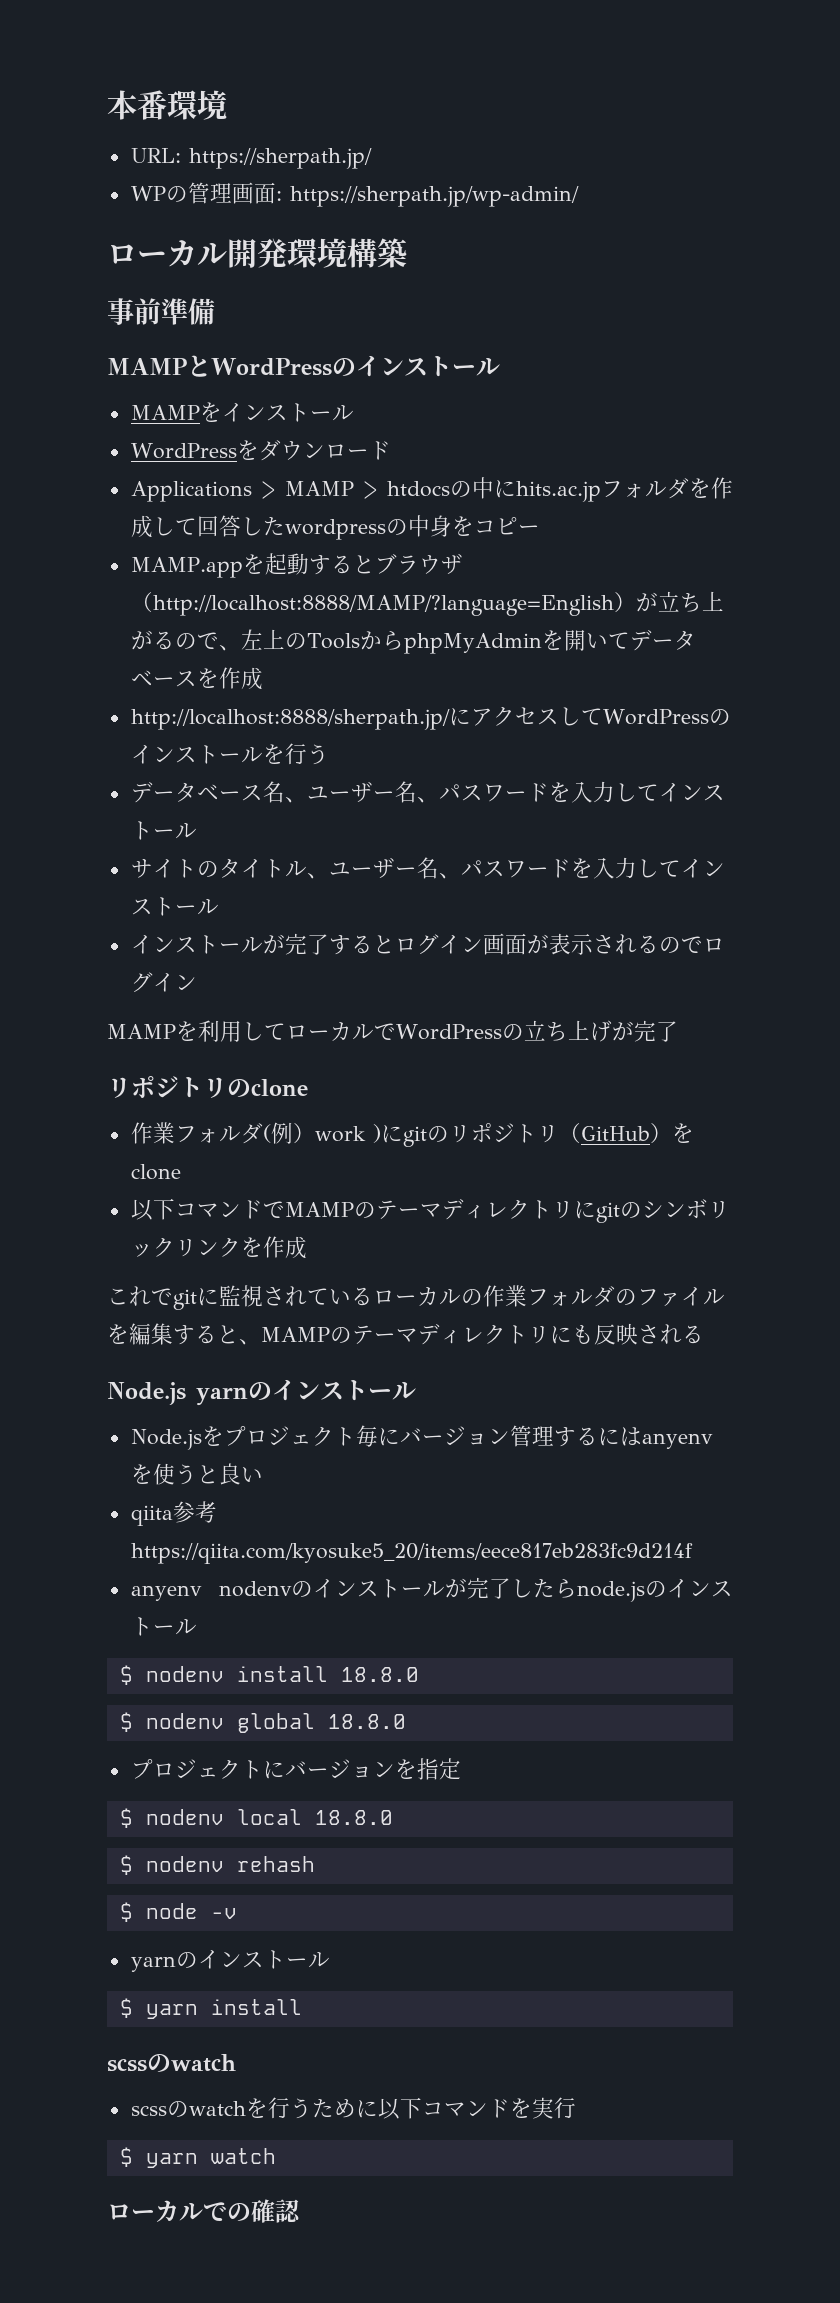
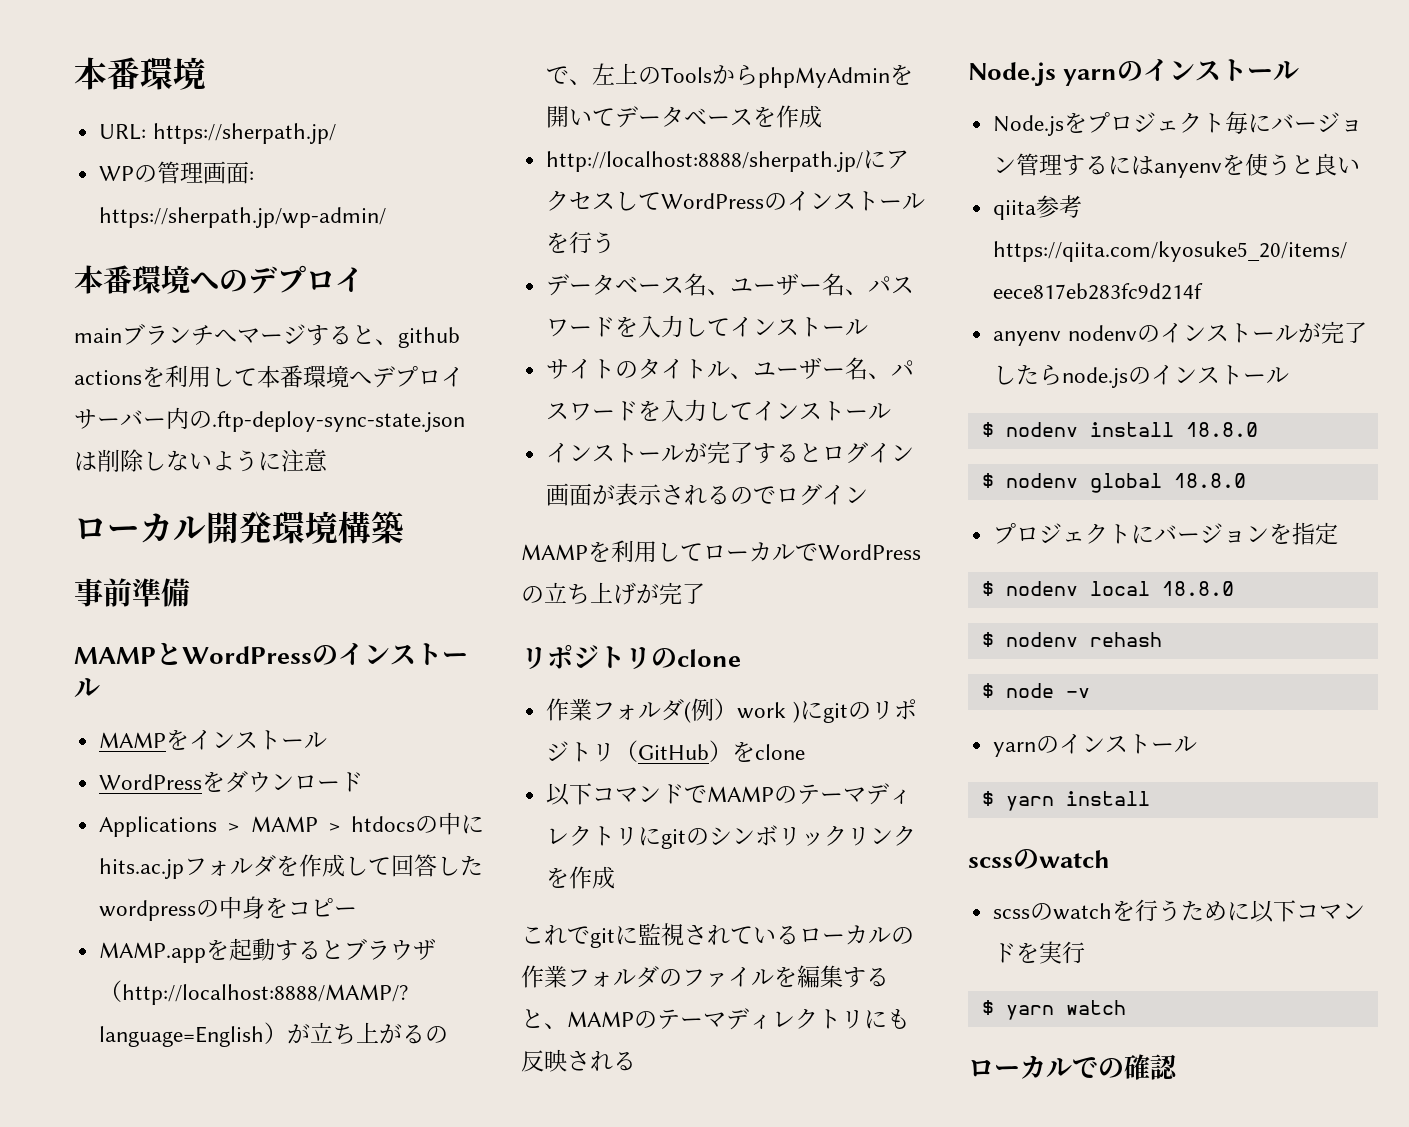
(579, 196) none -> [74,265,364,294] [74,324,460,348] [74,365,464,388] [74,407,465,432] [74,449,328,472] // 本番環境へのデプロイ // mainブランチへマージすると、github actionsを利用して本番環境へデプロイサーバー内の.ftp-deploy-sync-state.jsonは削除しないように注意

